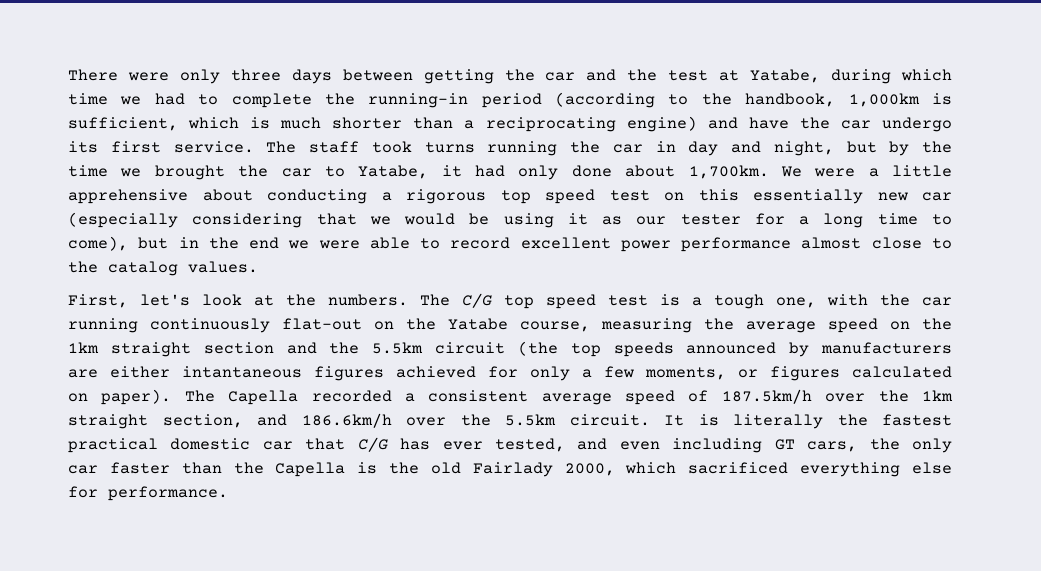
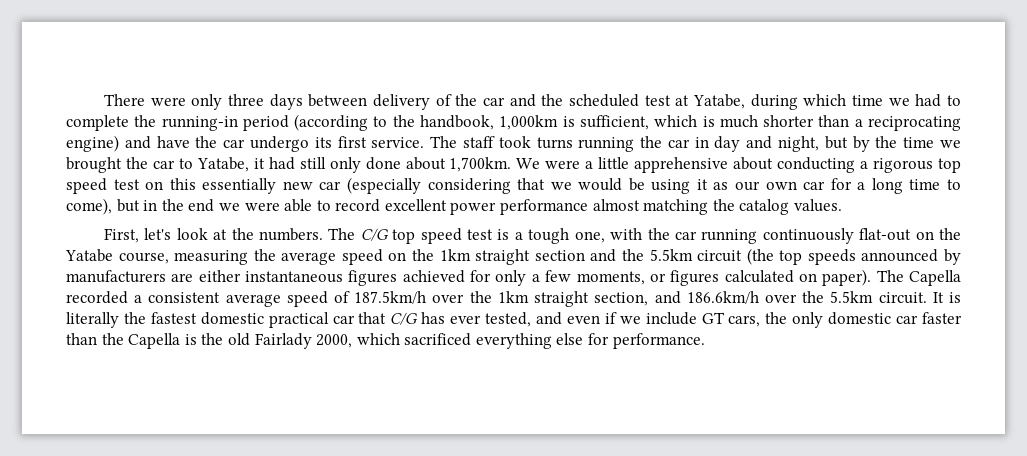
[423,69,494,84] getting -> [372,94,452,110] delivery of
(658, 75) none -> [568,94,639,107] scheduled
(505, 171) none -> [299,157,326,169] still
[680,214,741,225] tester -> [765,181,826,190] own car
[871,237,952,249] close to -> [643,199,709,215] matching
[182,366,302,378] intantaneous -> [245,271,344,283] instantaneous
[68,438,251,453] practical domestic -> [200,312,329,328] domestic practical
[672,438,763,453] including -> [604,312,697,325] if we include
(953, 445) none -> [828,312,892,325] domestic

